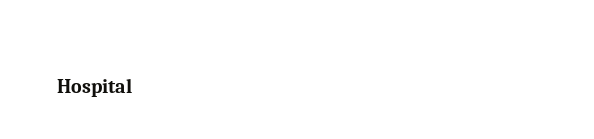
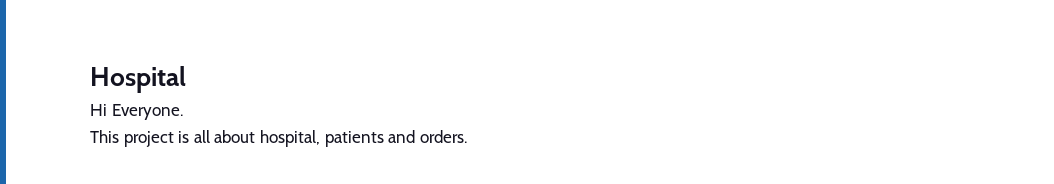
(132, 87) none -> [90,104,183,120] [90,130,467,147] // Hi Everyone. // This project is all about hospital, patients and orders.

